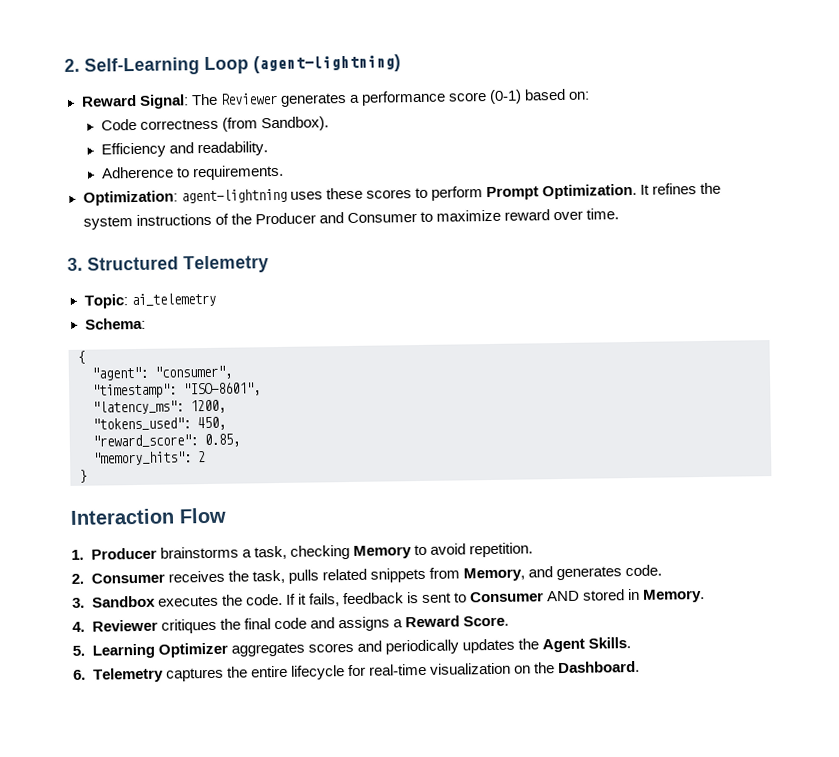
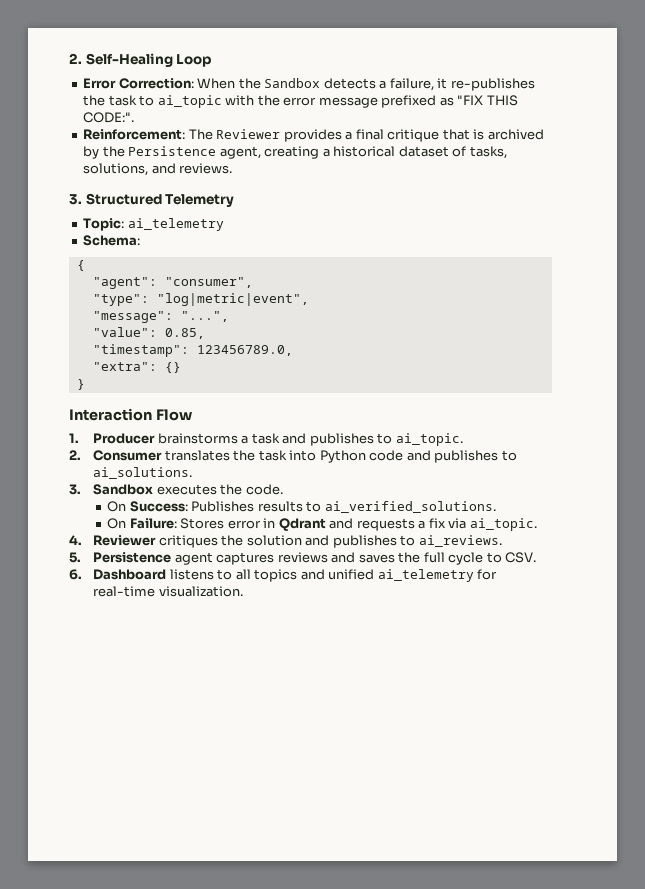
[64,57,200,76] 2. Self-Learning -> [69,53,173,67] 2. Self-Healing
[253,54,401,74] [80,88,591,109] [100,116,329,132] [100,141,268,158] [100,164,284,181] [82,182,722,206] [82,208,620,230] (agent-lightning) // Reward Signal: The Reviewer generates a performance score (0-1) based on: // Code correctness (from Sandbox). // Efficiency and readability. // Adherence to requirements. // Optimization: agent-lightning uses these scores to perform Prompt Optimization. It refines the system instructions of the Producer and Consumer to maximize reward over time. -> [83,78,535,91] [83,95,518,108] [83,112,135,123] [83,129,544,142] [83,146,507,159] [83,163,233,176] // Error Correction: When the Sandbox detects a failure, it re-publishes the task to ai_topic with the error message prefixed as "FIX THIS CODE:". // Reinforcement: The Reviewer provides a final critique that is archived by the Persistence agent, creating a historical dataset of tasks, solutions, and reviews.
[92,382,261,399] [92,399,226,415] [92,416,226,431] [92,433,240,448] [93,451,206,466] "timestamp": "ISO-8601", // "latency_ms": 1200, // "tokens_used": 450, // "reward_score": 0.85, // "memory_hits": 2 -> [92,293,309,306] [92,311,229,323] [92,327,205,339] [92,344,293,357] [92,362,181,373] "type": "log|metric|event", // "message": "...", // "value": 0.85, // "timestamp": 123456789.0, // "extra": {}
[253,542,533,560] [71,564,663,584] task, checking Memory to avoid repetition. // 2. Consumer receives the task, pulls related snippets from Memory, and generates code. -> [251,433,463,446] [69,450,517,463] [93,467,193,479] task and publishes to ai_topic. // 2. Consumer translates the task into Python code and publishes to ai_solutions.
[285,588,706,607] [72,615,509,634] [72,637,631,659] [73,660,641,683] If it fails, feedback is sent to Consumer AND stored in Memory. // 4. Reviewer critiques the final code and assigns a Reward Score. // 5. Learning Optimizer aggregates scores and periodically updates the Agent Skills. // 6. Telemetry captures the entire lifecycle for real-time visualization on the Dashboard. -> [107,501,496,513] [107,518,537,531] [69,535,502,548] [69,552,537,565] [69,569,498,582] [93,586,243,597] // On Success: Publishes results to ai_verified_solutions. // On Failure: Stores error in Qdrant and requests a fix via ai_topic. // 4. Reviewer critiques the solution and publishes to ai_reviews. // 5. Persistence agent captures reviews and saves the full cycle to CSV. // 6. Dashboard listens to all topics and unified ai_telemetry for real-time visualization.

